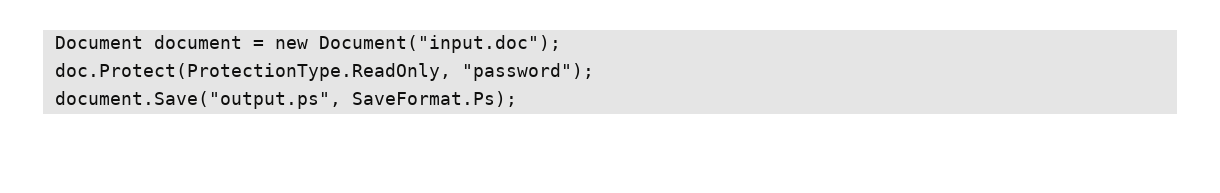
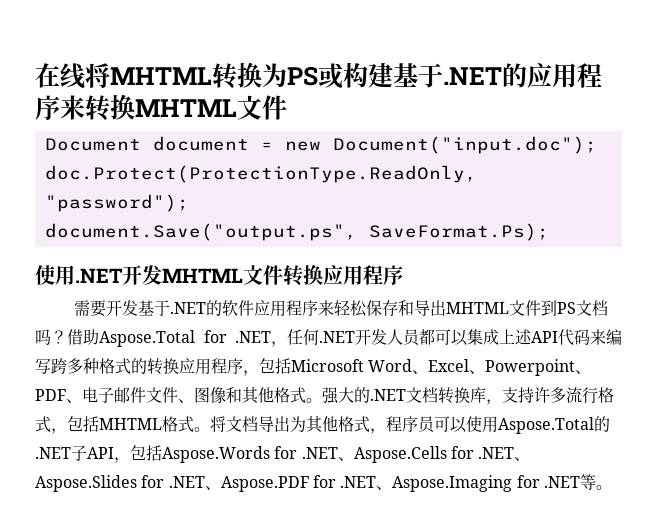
(55, 42) none -> [35,62,602,89] [35,94,287,121] 在线将MHTML转换为PS或构建基于.NET的应用程序来转换MHTML文件 //
(517, 99) none -> [35,264,403,286] [73,300,608,317] [35,329,622,347] [35,358,592,376] [35,387,614,405] [35,416,610,434] [35,445,531,463] [35,474,612,492] // 使用.NET开发MHTML文件转换应用程序 // 需要开发基于.NET的软件应用程序来轻松保存和导出MHTML文件到PS文档吗？借助Aspose.Total for .NET，任何.NET开发人员都可以集成上述API代码来编写跨多种格式的转换应用程序，包括Microsoft Word、Excel、Powerpoint、PDF、电子邮件文件、图像和其他格式。强大的.NET文档转换库，支持许多流行格式，包括MHTML格式。将文档导出为其他格式，程序员可以使用Aspose.Total的.NET子API，包括Aspose.Words for .NET、Aspose.Cells for .NET、Aspose.Slides for .NET、Aspose.PDF for .NET、Aspose.Imaging for .NET等。

